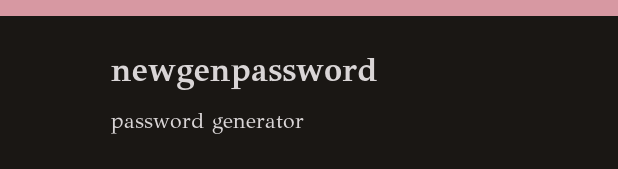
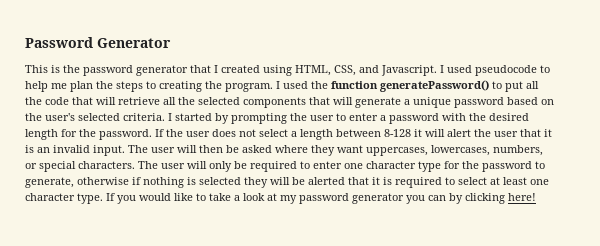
[111,58,378,90] [111,113,304,134] newgenpassword // password generator -> [25,37,171,48] [25,65,550,76] [25,80,539,92] [25,97,554,108] [25,113,529,124] [25,129,552,140] [25,145,543,156] [25,161,545,172] [25,177,549,188] [25,193,536,204] Password Generator // This is the password generator that I created using HTML, CSS, and Javascript. I used pseudocode to help me plan the steps to creating the program. I used the function generatePassword() to put all the code that will retrieve all the selected components that will generate a unique password based on the user's selected criteria. I started by prompting the user to enter a password with the desired length for the password. If the user does not select a length between 8-128 it will alert the user that it is an invalid input. The user will then be asked where they want uppercases, lowercases, numbers, or special characters. The user will only be required to enter one character type for the password to generate, otherwise if nothing is selected they will be alerted that it is required to select at least one character type. If you would like to take a look at my password generator you can by clicking here!

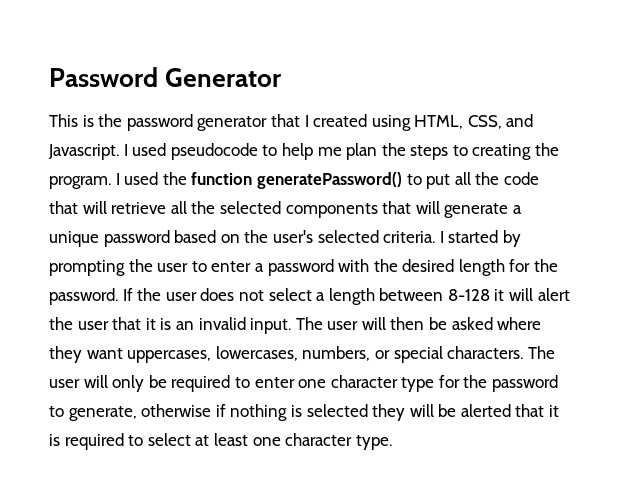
[106,193,536,204] If you would like to take a look at my password generator you can by clicking here! -> (392, 442) none

